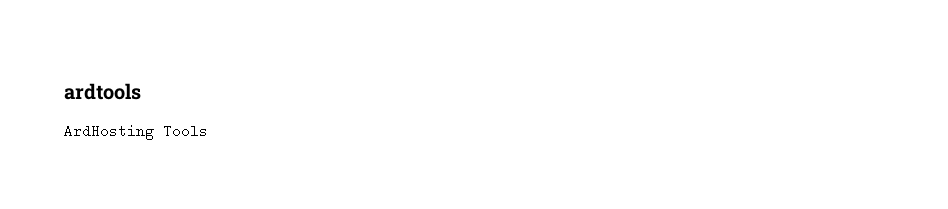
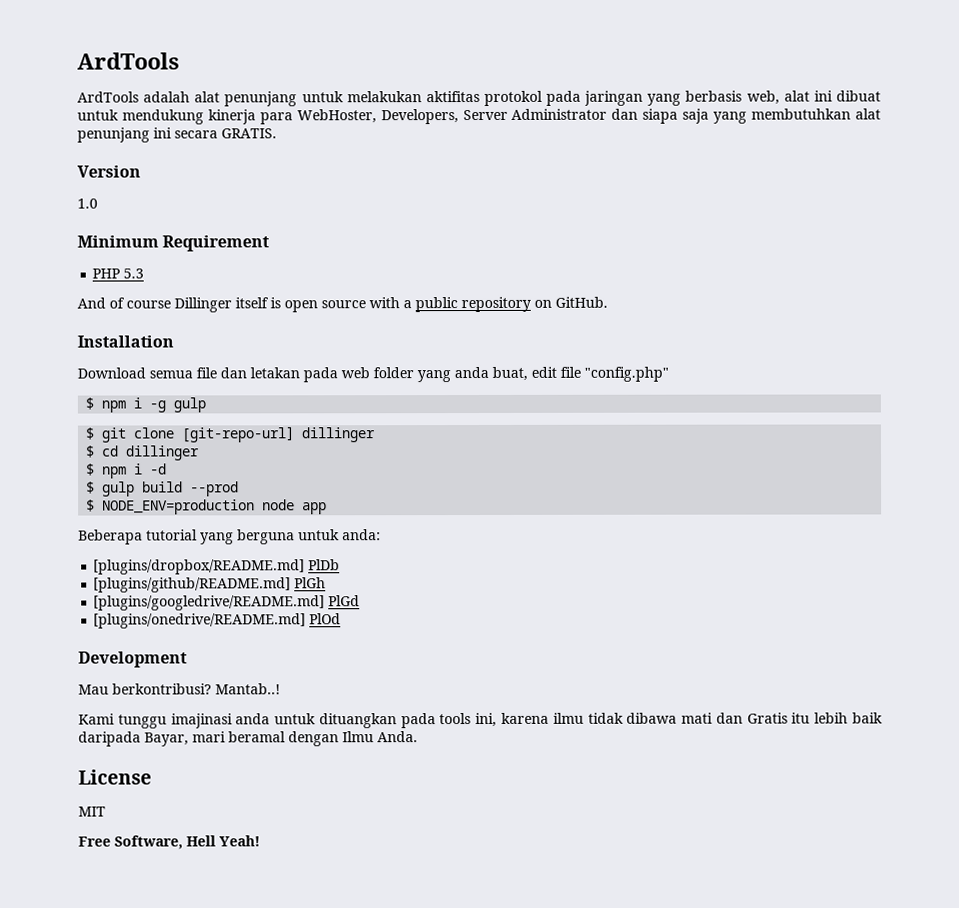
[64,83,141,100] [64,124,208,140] ardtools // ArdHosting Tools -> [77,52,180,70] [77,90,881,107] [77,108,881,125] [77,127,277,143] [77,165,141,178] [77,198,98,209] [77,235,271,252] [92,268,145,279] [77,296,608,313] [77,335,174,348] [77,366,669,383] [85,397,207,413] [85,426,376,443] [85,445,201,461] [86,463,168,479] [86,481,240,497] [86,499,328,515] [78,529,381,545] [93,559,341,575] [93,577,327,593] [93,595,361,611] [93,613,342,629] [78,651,188,668] [78,683,281,695] [78,712,884,729] [78,731,418,747] [78,769,152,785] [78,806,106,817] [78,835,260,850] ArdTools // ArdTools adalah alat penunjang untuk melakukan aktifitas protokol pada jaringan yang berbasis web, alat ini dibuat untuk mendukung kinerja para WebHoster, Developers, Server Administrator dan siapa saja yang membutuhkan alat penunjang ini secara GRATIS. // Version // 1.0 // Minimum Requirement // PHP 5.3 // And of course Dillinger itself is open source with a public repository on GitHub. // Installation // Download semua file dan letakan pada web folder yang anda buat, edit file "config.php" // $ npm i -g gulp // $ git clone [git-repo-url] dillinger // $ cd dillinger // $ npm i -d // $ gulp build --prod // $ NODE_ENV=production node app // Beberapa tutorial yang berguna untuk anda: // [plugins/dropbox/README.md] PlDb // [plugins/github/README.md] PlGh // [plugins/googledrive/README.md] PlGd // [plugins/onedrive/README.md] PlOd // Development // Mau berkontribusi? Mantab..! // Kami tunggu imajinasi anda untuk dituangkan pada tools ini, karena ilmu tidak dibawa mati dan Gratis itu lebih baik daripada Bayar, mari beramal dengan Ilmu Anda. // License // MIT // Free Software, Hell Yeah!

